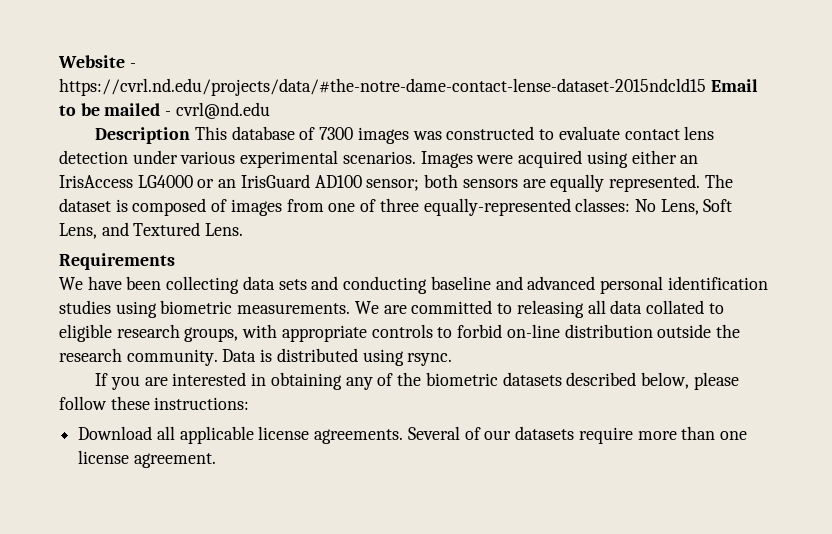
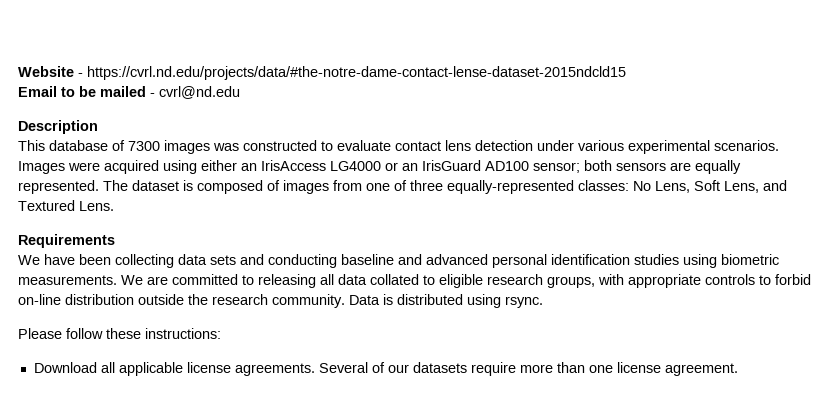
(706, 87) none -> (626, 73) //
(191, 135) none -> (98, 127) //
[95,372,739,390] If you are interested in obtaining any of the biometric datasets described below, please -> [18,328,62,339] Please

